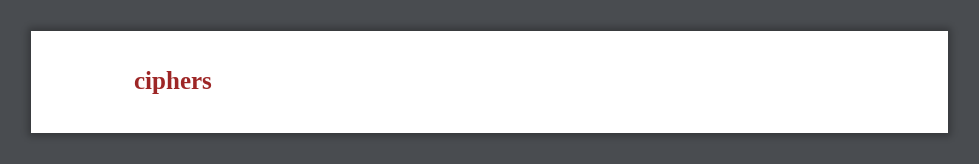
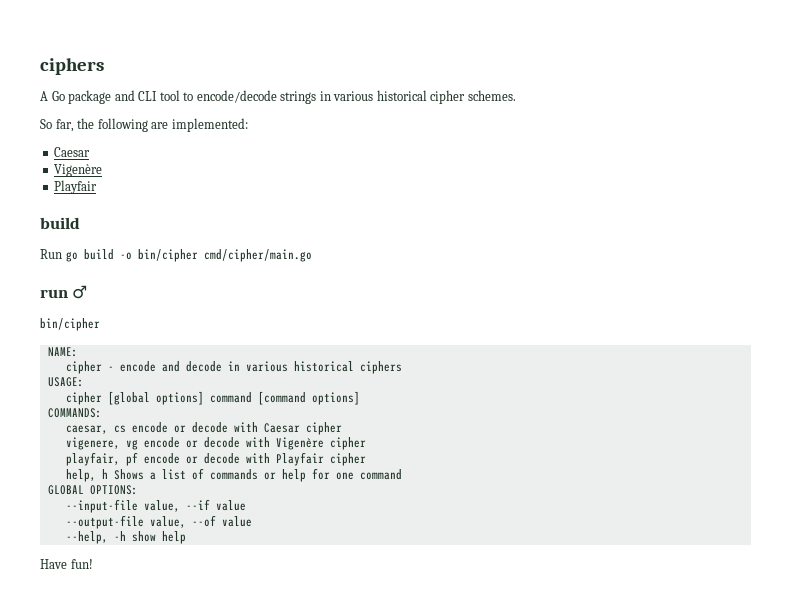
[134,71,212,94] ciphers -> [40,58,104,75] [40,90,516,104] [40,118,248,132] [54,147,91,157] [54,164,103,177] [54,180,98,194] [40,217,80,229] [40,249,312,262] [40,285,88,299] [40,318,100,331] [47,347,78,357] [65,361,402,374] [47,377,84,387] [65,391,360,405] [47,408,102,418] [65,422,342,435] [65,437,366,450] [65,452,366,466] [65,468,402,482] [47,485,138,495] [65,499,246,513] [65,515,252,529] [65,531,186,544] [40,559,93,569] ciphers // A Go package and CLI tool to encode/decode strings in various historical cipher schemes. // So far, the following are implemented: // Caesar // Vigenère // Playfair // build // Run go build -o bin/cipher cmd/cipher/main.go // run ♂ // bin/cipher // NAME: // cipher - encode and decode in various historical ciphers // USAGE: // cipher [global options] command [command options] // COMMANDS: // caesar, cs encode or decode with Caesar cipher // vigenere, vg encode or decode with Vigenère cipher // playfair, pf encode or decode with Playfair cipher // help, h Shows a list of commands or help for one command // GLOBAL OPTIONS: // --input-file value, --if value // --output-file value, --of value // --help, -h show help // Have fun!

